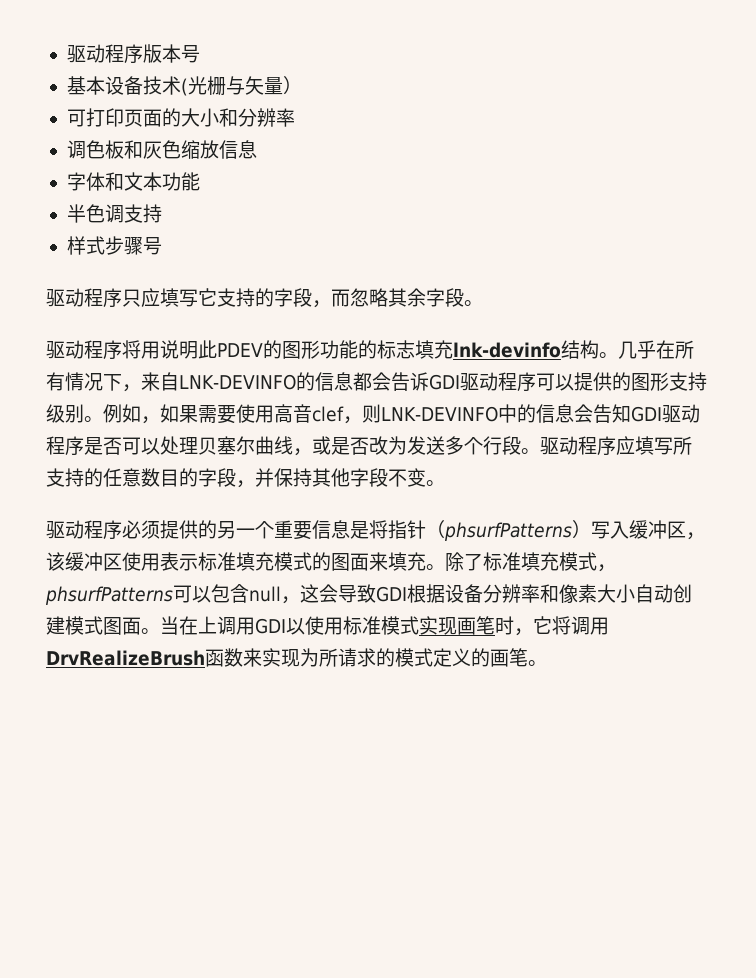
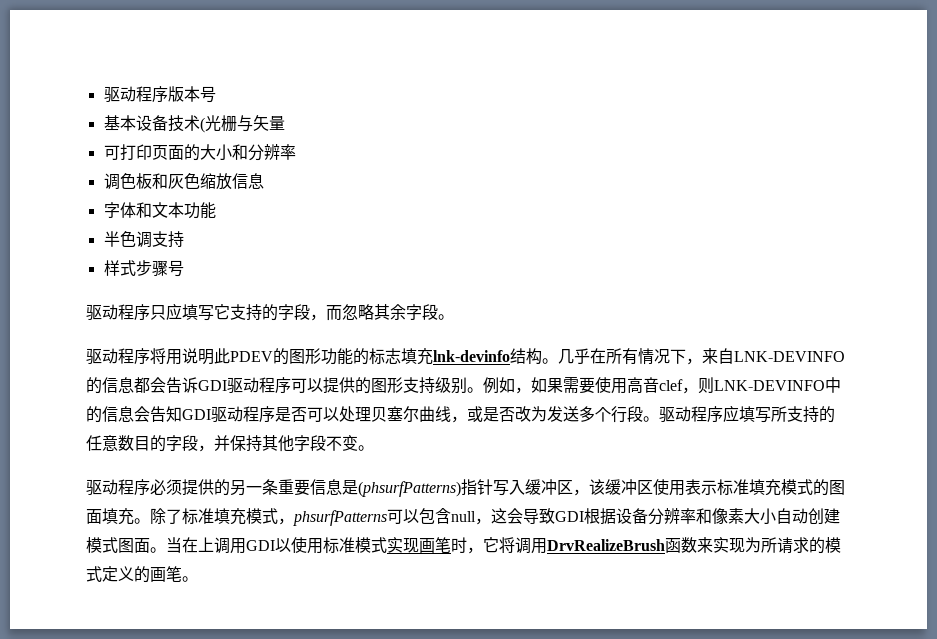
[282,76,302,95] ） -> (285, 123) none
[255,521,274,539] 个 -> [262,479,278,495] 条
[369,520,591,541] 将指针（phsurfPatterns） -> [358,479,493,497] (phsurfPatterns)指针
[369,552,388,571] 来 -> (102, 516) none

